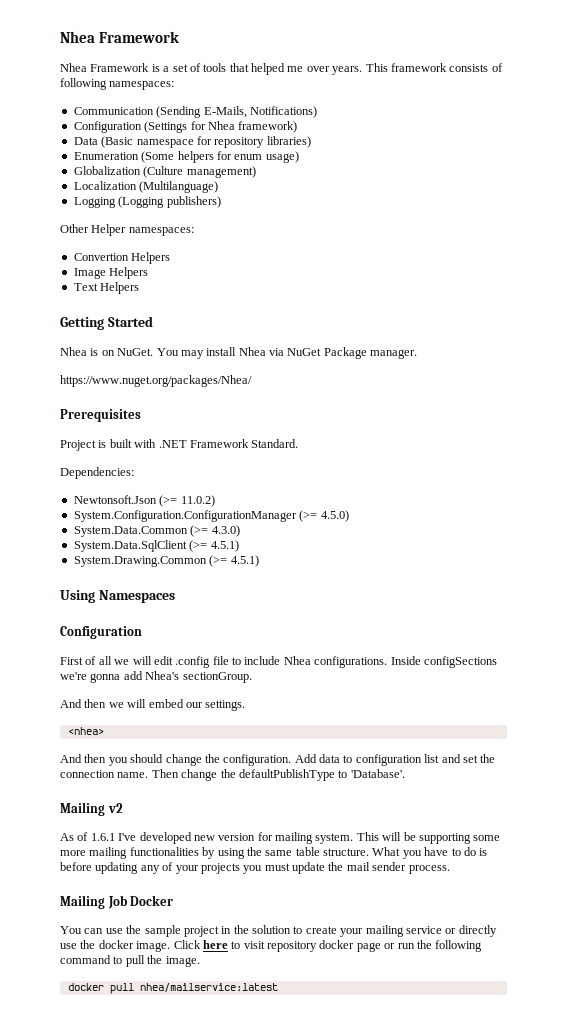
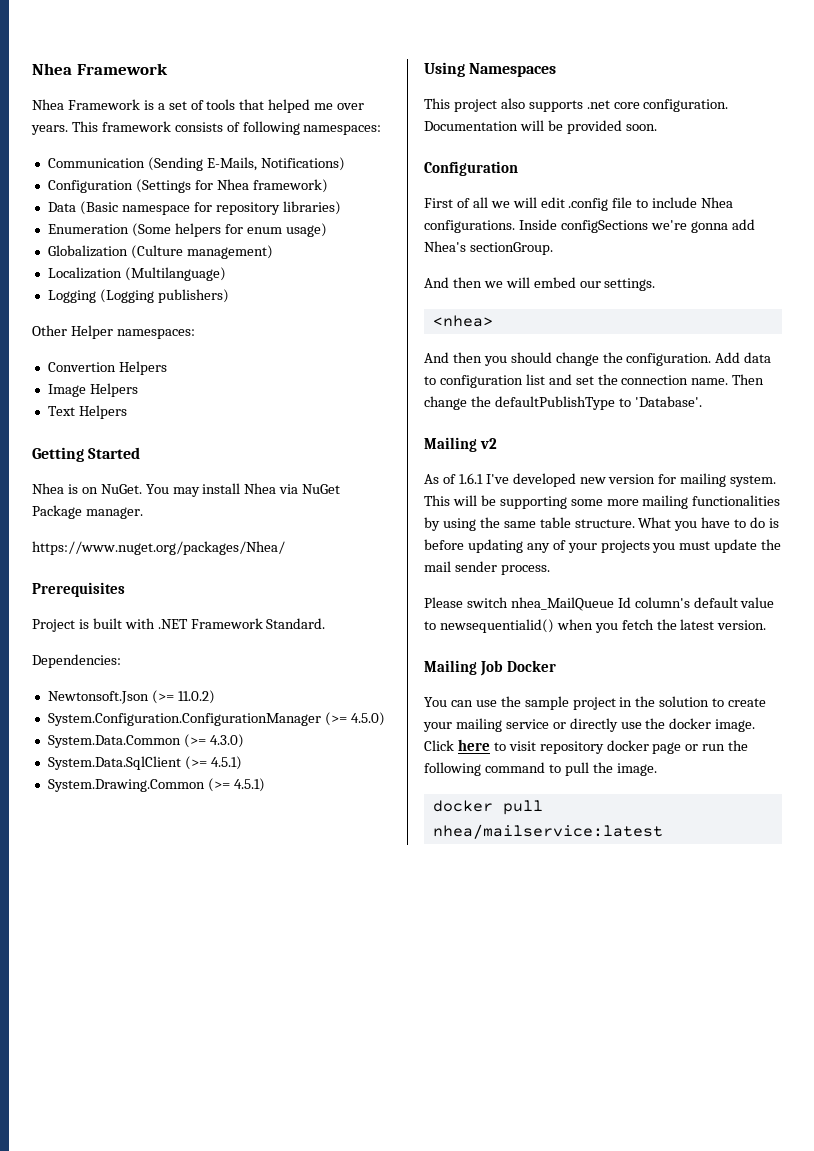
(175, 596) none -> [424,98,729,112] [424,120,657,134] // This project also supports .net core configuration. Documentation will be provided soon.
(450, 869) none -> [424,597,775,611] [424,619,767,633] // Please switch nhea_MailQueue Id column's default value to newsequentialid() when you fetch the latest version.

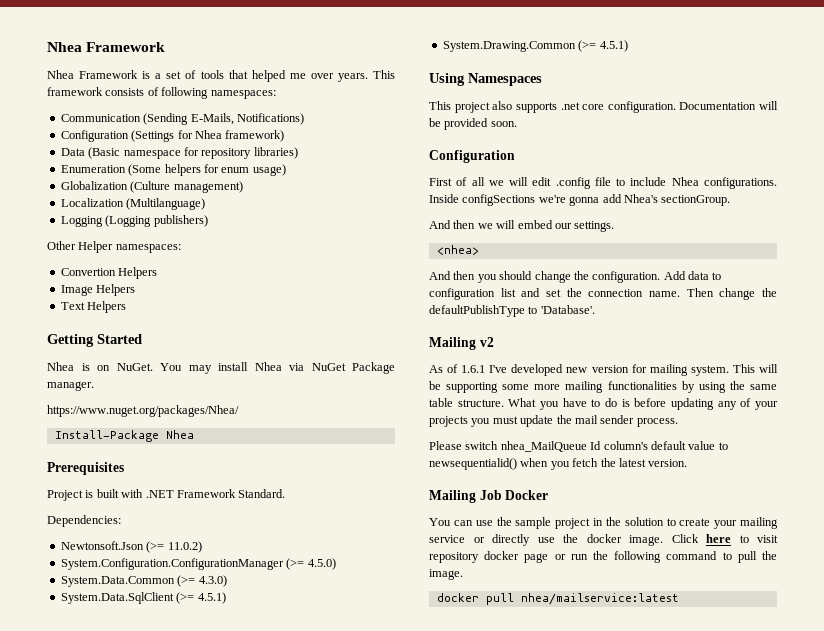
(285, 548) none -> [54,430,194,442] // Install-Package Nhea

